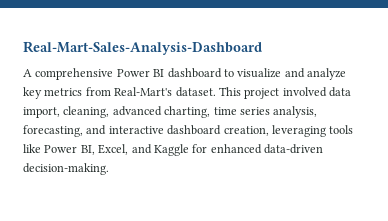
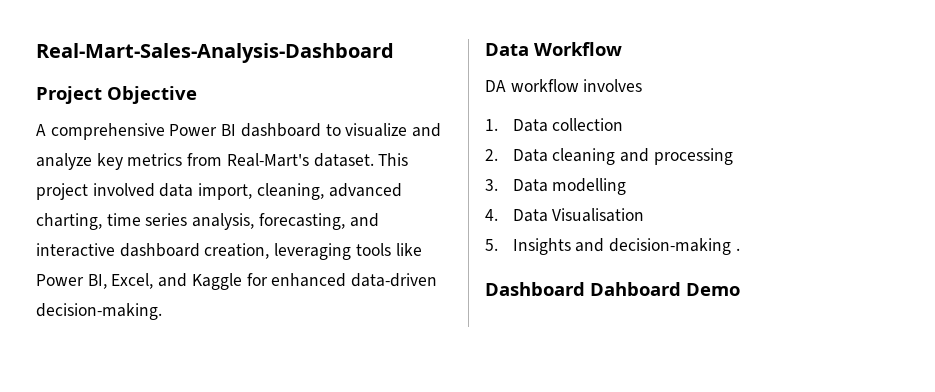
(262, 48) none -> [36,86,197,104] // Project Objective
(109, 169) none -> [485,42,622,56] [485,79,643,92] [485,118,624,132] [485,148,733,165] [485,178,627,195] [485,208,645,222] [485,238,740,255] [485,282,740,296] // Data Workflow // DA workflow involves // 1. Data collection // 2. Data cleaning and processing // 3. Data modelling // 4. Data Visualisation // 5. Insights and decision-making . // Dashboard Dahboard Demo

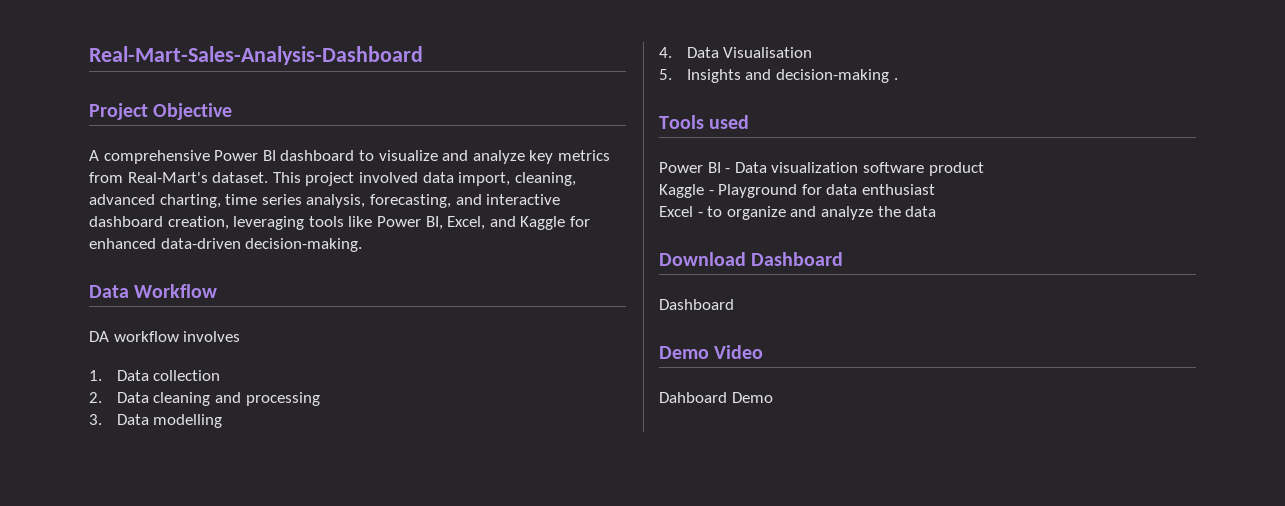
[485,282,585,296] Dashboard -> [659,115,750,129] [659,162,984,176] [659,184,935,198] [659,206,937,220] [659,252,844,266] [659,299,734,310] [659,345,764,359] Tools used // Power BI - Data visualization software product // Kaggle - Playground for data enthusiast // Excel - to organize and analyze the data // Download Dashboard // Dashboard // Demo Video //

